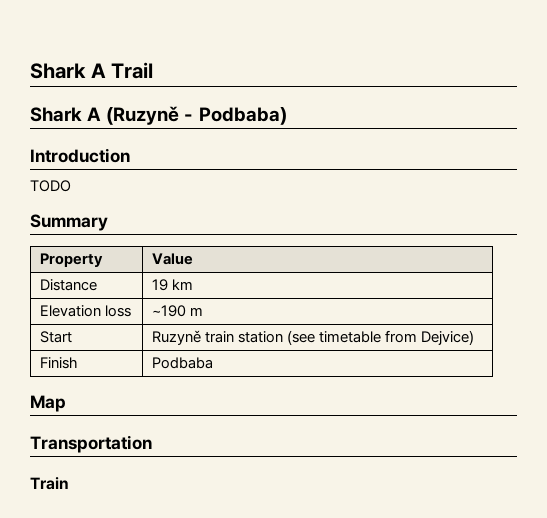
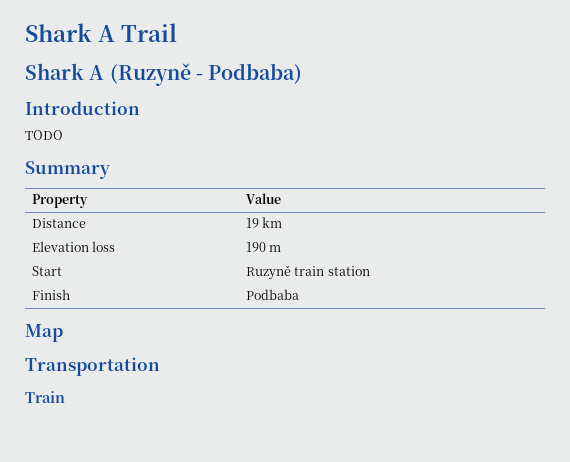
[151,305,186,317] ~190 -> [246,242,267,252] 190
[286,330,474,345] (see timetable from Dejvice) -> (370, 271) none

